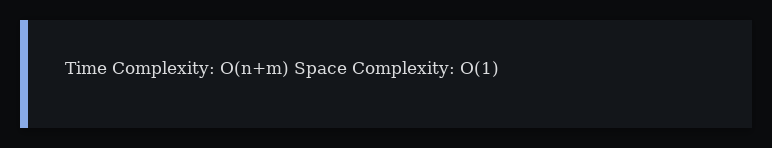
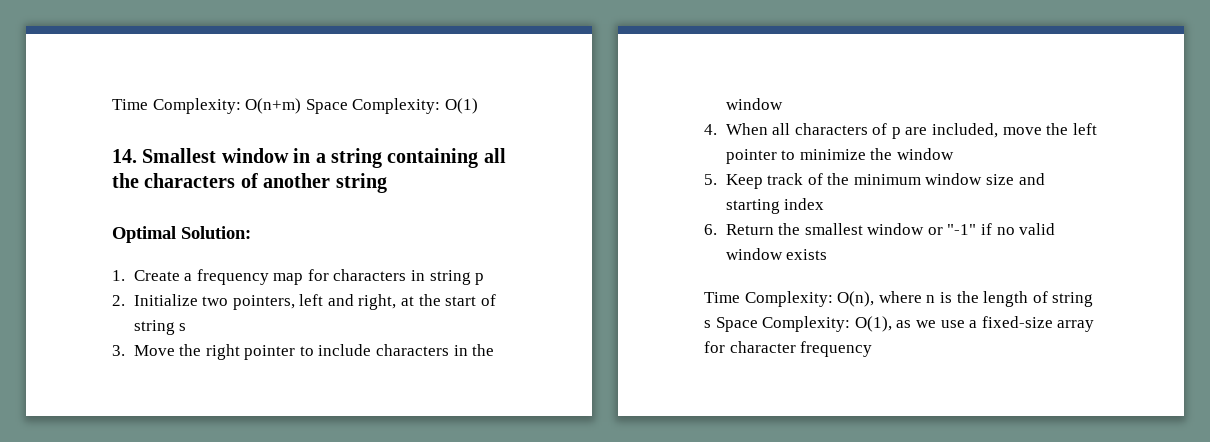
(499, 69) none -> [112,148,506,168] [112,173,387,193] [112,226,251,243] [112,269,485,285] [112,294,496,310] [133,320,187,335] [112,344,495,360] [725,98,783,110] [704,123,1097,139] [725,148,954,164] [704,173,1045,189] [725,198,825,214] [704,223,1056,235] [725,248,828,260] [704,291,1094,307] [704,316,1095,332] [704,341,873,357] // 14. Smallest window in a string containing all the characters of another string // Optimal Solution: // 1. Create a frequency map for characters in string p // 2. Initialize two pointers, left and right, at the start of string s // 3. Move the right pointer to include characters in the window // 4. When all characters of p are included, move the left pointer to minimize the window // 5. Keep track of the minimum window size and starting index // 6. Return the smallest window or "-1" if no valid window exists // Time Complexity: O(n), where n is the length of string s Space Complexity: O(1), as we use a fixed-size array for character frequency

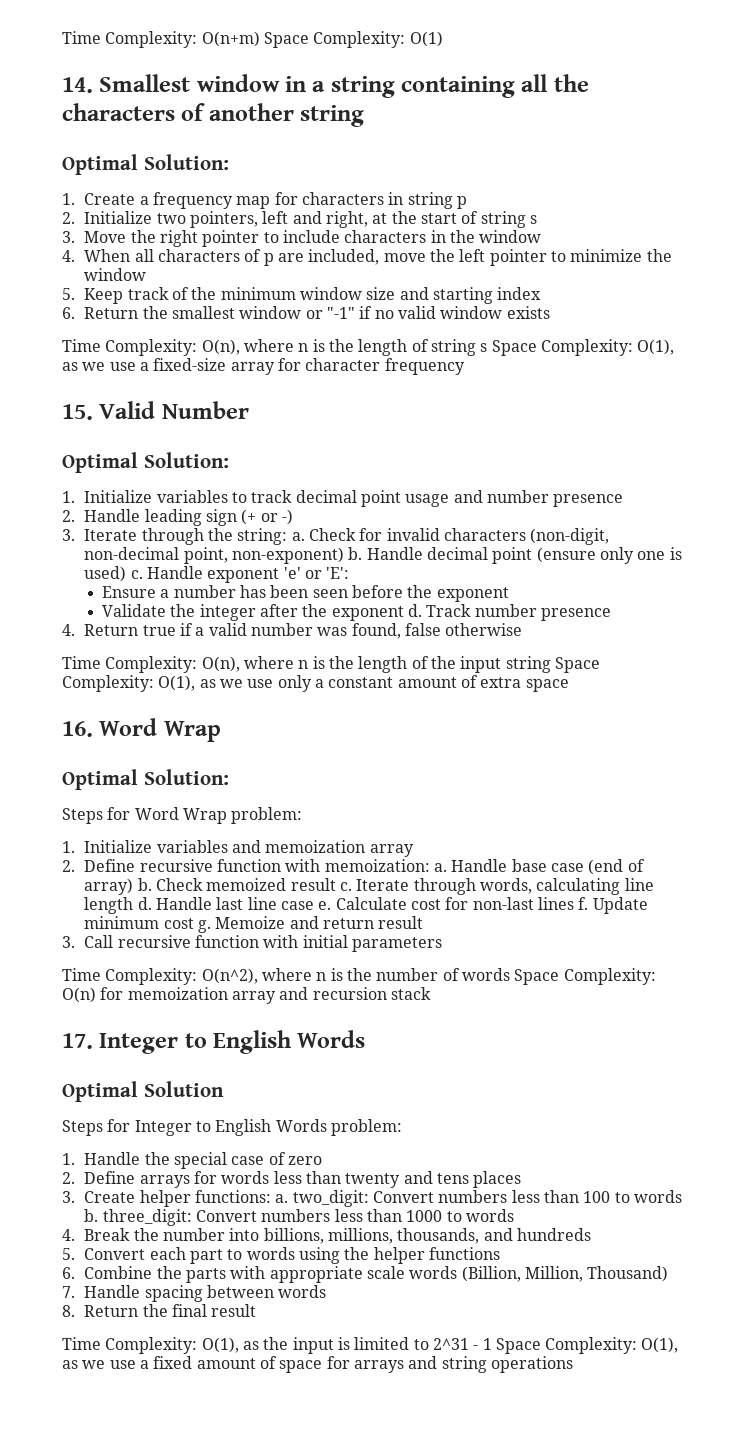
(873, 349) none -> [62,401,249,420] [62,452,229,473] [62,490,624,507] [62,509,294,526] [62,528,610,545] [84,547,682,564] [84,566,350,583] [102,585,509,602] [102,604,611,621] [62,623,523,639] [62,656,600,673] [62,675,569,692] [62,718,221,742] [62,769,229,790] [62,807,303,824] [62,840,414,857] [62,859,645,875] [84,878,654,895] [84,897,648,914] [84,916,424,933] [62,935,443,952] [62,968,656,985] [62,987,431,1004] [62,1030,366,1054] [62,1081,224,1102] [62,1119,402,1136] [62,1152,323,1169] [62,1171,522,1188] [62,1190,682,1207] [84,1209,514,1226] [62,1228,591,1244] [62,1247,500,1264] [62,1266,669,1283] [62,1285,327,1302] [62,1304,257,1317] [62,1337,679,1354] [62,1356,573,1373] // 15. Valid Number // Optimal Solution: // 1. Initialize variables to track decimal point usage and number presence // 2. Handle leading sign (+ or -) // 3. Iterate through the string: a. Check for invalid characters (non-digit, non-decimal point, non-exponent) b. Handle decimal point (ensure only one is used) c. Handle exponent 'e' or 'E': // Ensure a number has been seen before the exponent // Validate the integer after the exponent d. Track number presence // 4. Return true if a valid number was found, false otherwise // Time Complexity: O(n), where n is the length of the input string Space Complexity: O(1), as we use only a constant amount of extra space // 16. Word Wrap // Optimal Solution: // Steps for Word Wrap problem: // 1. Initialize variables and memoization array // 2. Define recursive function with memoization: a. Handle base case (end of array) b. Check memoized result c. Iterate through words, calculating line length d. Handle last line case e. Calculate cost for non-last lines f. Update minimum cost g. Memoize and return result // 3. Call recursive function with initial parameters // Time Complexity: O(n^2), where n is the number of words Space Complexity: O(n) for memoization array and recursion stack // 17. Integer to English Words // Optimal Solution // Steps for Integer to English Words problem: // 1. Handle the special case of zero // 2. Define arrays for words less than twenty and tens places // 3. Create helper functions: a. two_digit: Convert numbers less than 100 to words b. three_digit: Convert numbers less than 1000 to words // 4. Break the number into billions, millions, thousands, and hundreds // 5. Convert each part to words using the helper functions // 6. Combine the parts with appropriate scale words (Billion, Million, Thousand) // 7. Handle spacing between words // 8. Return the final result // Time Complexity: O(1), as the input is limited to 2^31 - 1 Space Complexity: O(1), as we use a fixed amount of space for arrays and string operations

